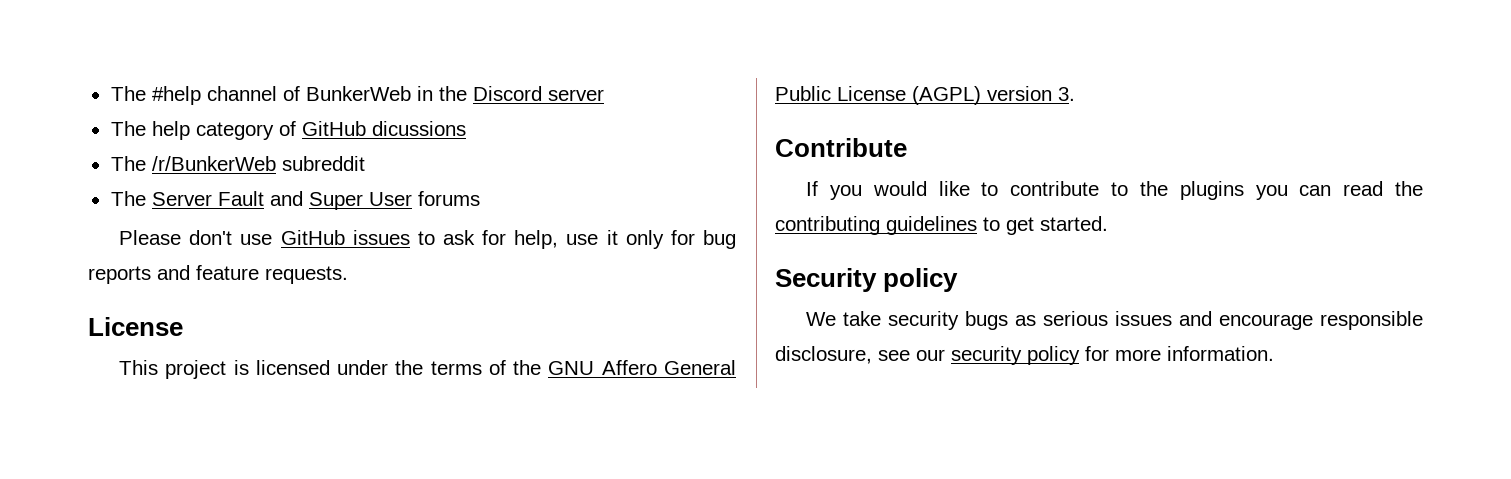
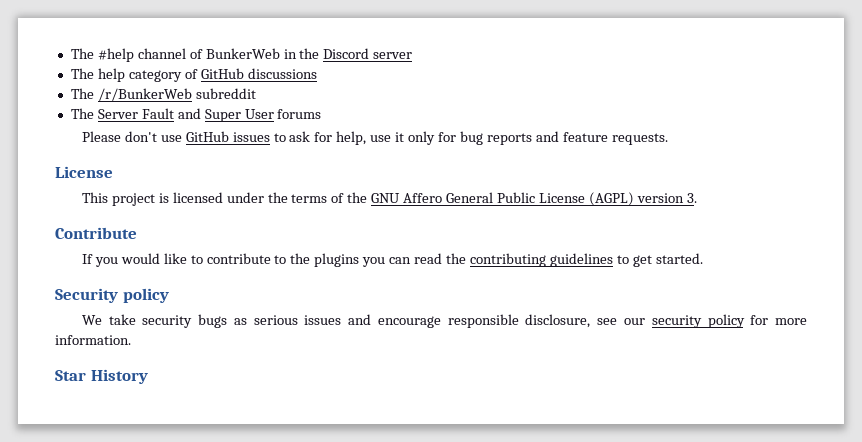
[371,121,466,136] dicussions -> [247,68,317,79] discussions
(1274, 353) none -> [55,369,148,384] // Star History

